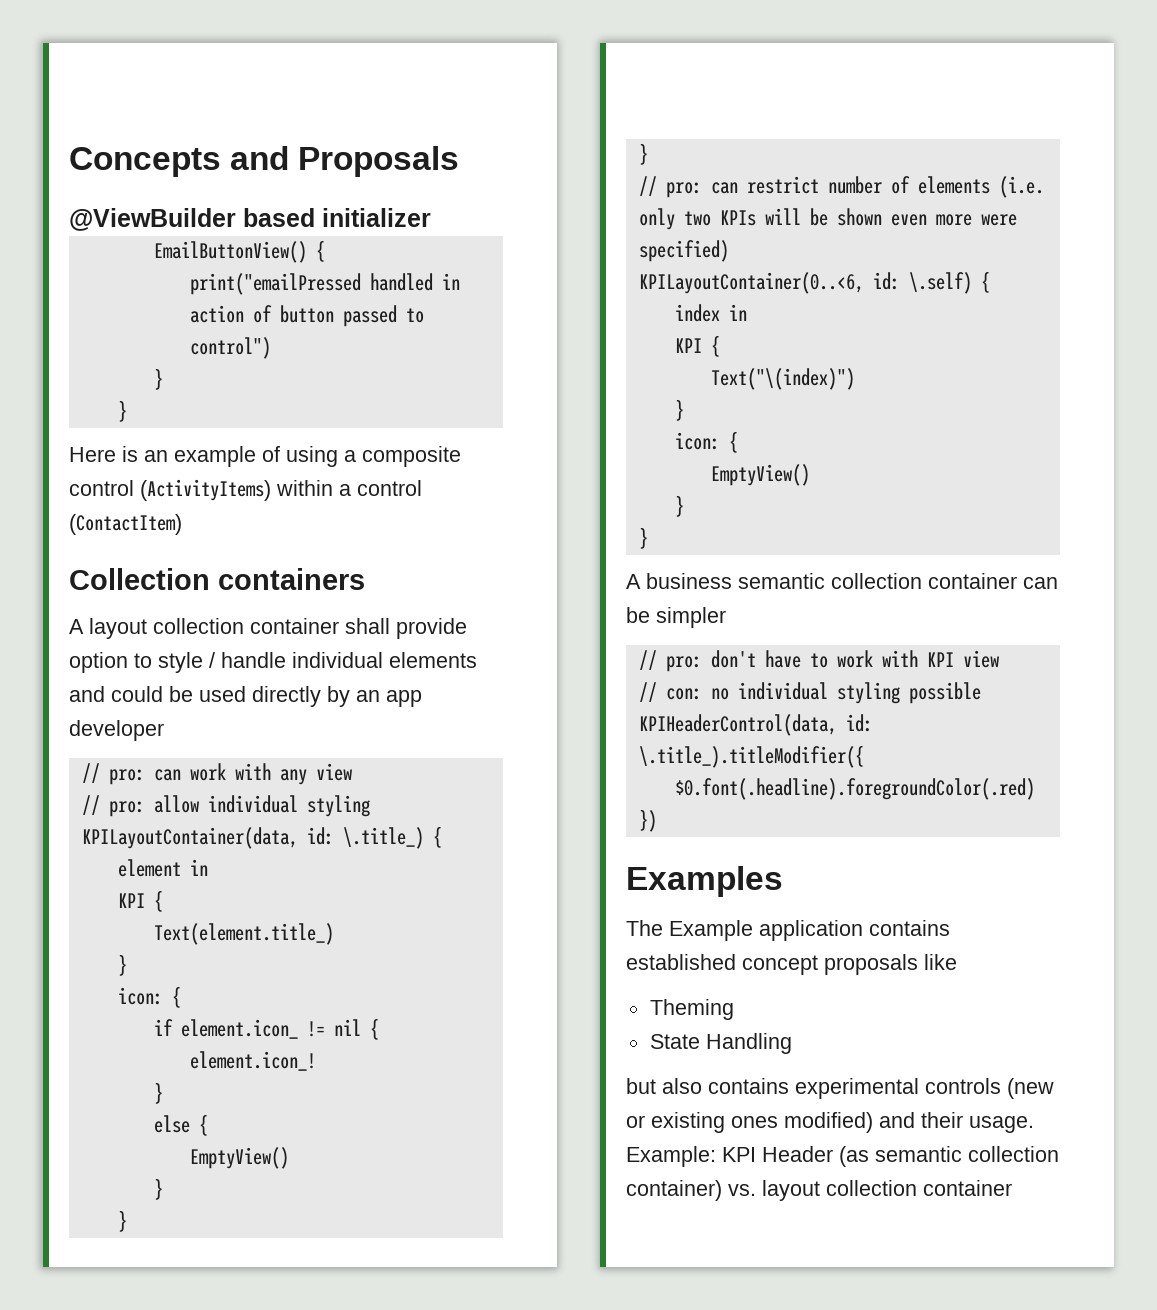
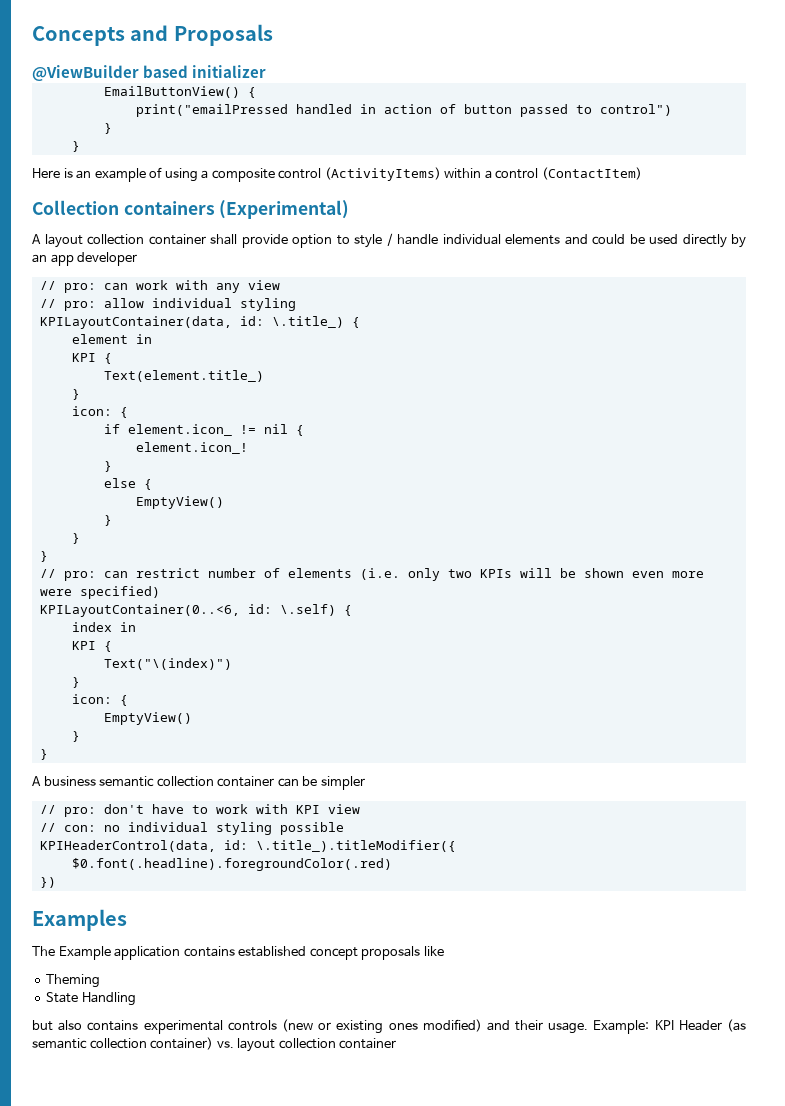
(365, 579) none -> [219,200,350,219] (Experimental)

